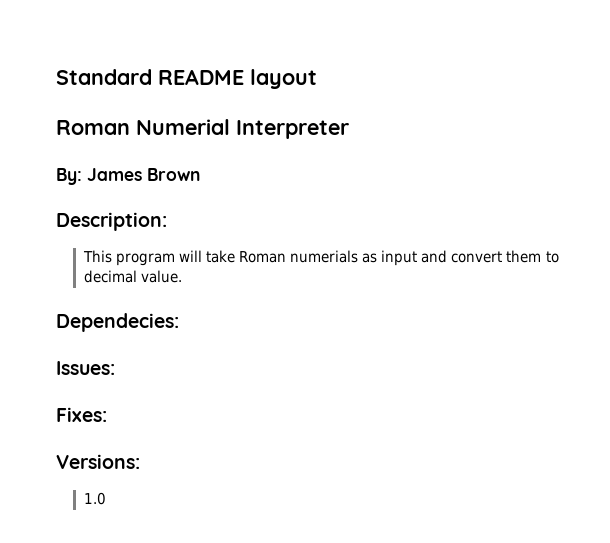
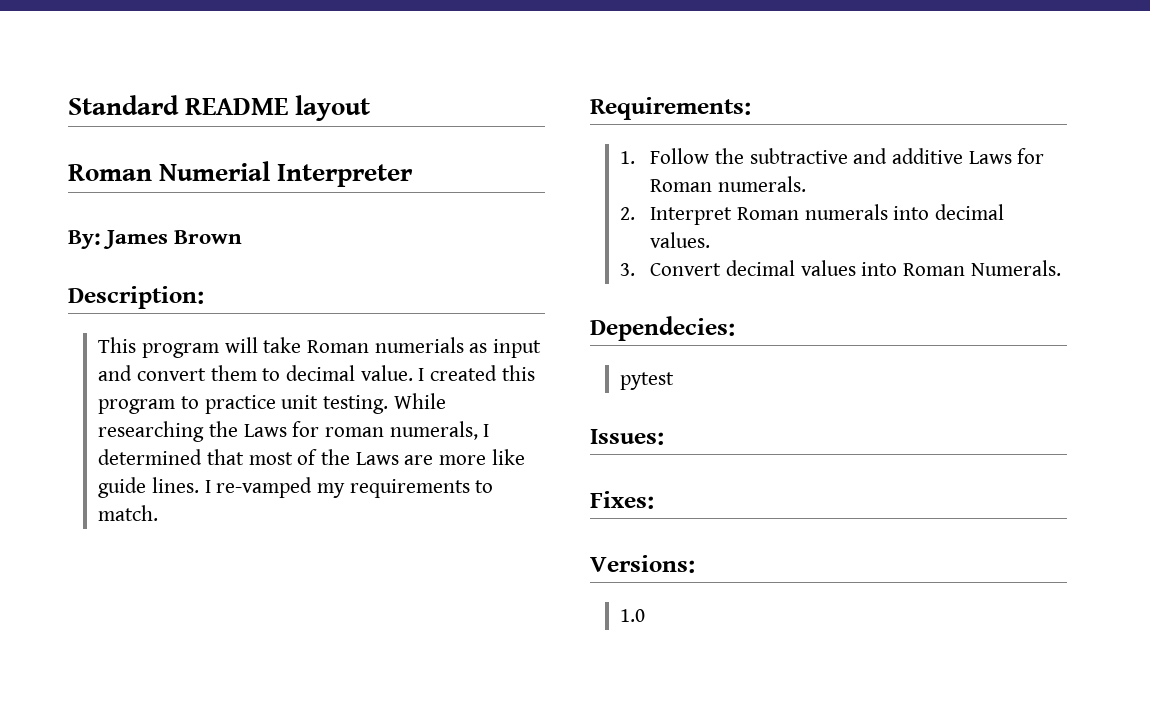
(182, 276) none -> [418,365,535,381] [98,393,446,414] [98,421,490,442] [98,449,525,465] [98,477,494,498] [98,505,159,521] [590,97,751,120] [620,148,1045,164] [650,176,807,192] [620,204,1005,225] [650,232,711,248] [620,260,1061,276] I created this program to practice unit testing. While researching the Laws for roman numerals, I determined that most of the Laws are more like guide lines. I re-vamped my requirements to match. // Requirements: // 1. Follow the subtractive and additive Laws for Roman numerals. // 2. Interpret Roman numerals into decimal values. // 3. Convert decimal values into Roman Numerals.
(179, 322) none -> [620,372,675,390] // pytest

